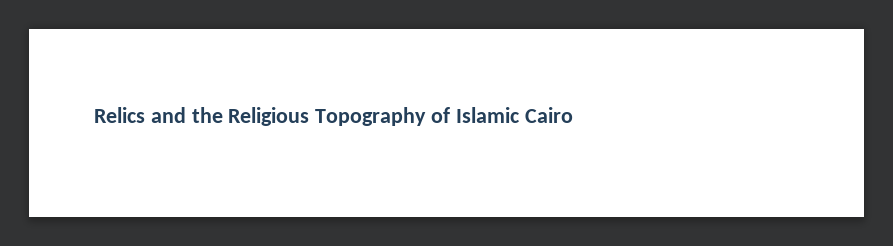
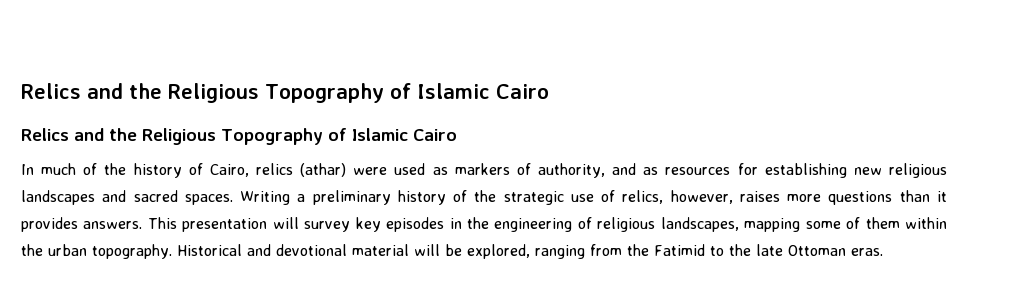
[94,107,573,126] Relics and the Religious Topography of Islamic Cairo -> [21,83,549,103] [21,128,457,145] [21,163,947,178] [21,190,948,205] [21,217,948,232] [21,244,883,259] Relics and the Religious Topography of Islamic Cairo // Relics and the Religious Topography of Islamic Cairo // In much of the history of Cairo, relics (athar) were used as markers of authority, and as resources for establishing new religious landscapes and sacred spaces. Writing a preliminary history of the strategic use of relics, however, raises more questions than it provides answers. This presentation will survey key episodes in the engineering of religious landscapes, mapping some of them within the urban topography. Historical and devotional material will be explored, ranging from the Fatimid to the late Ottoman eras.

